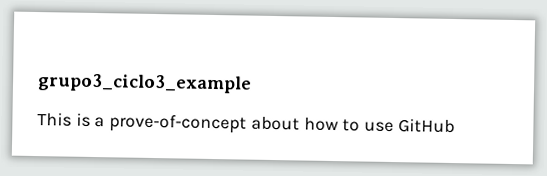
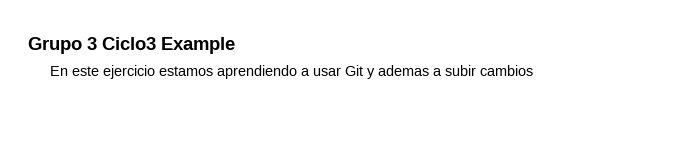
[37,73,252,94] [37,112,455,134] grupo3_ciclo3_example // This is a prove-of-concept about how to use GitHub -> [28,37,235,54] [49,65,533,79] Grupo 3 Ciclo3 Example // En este ejercicio estamos aprendiendo a usar Git y ademas a subir cambios

